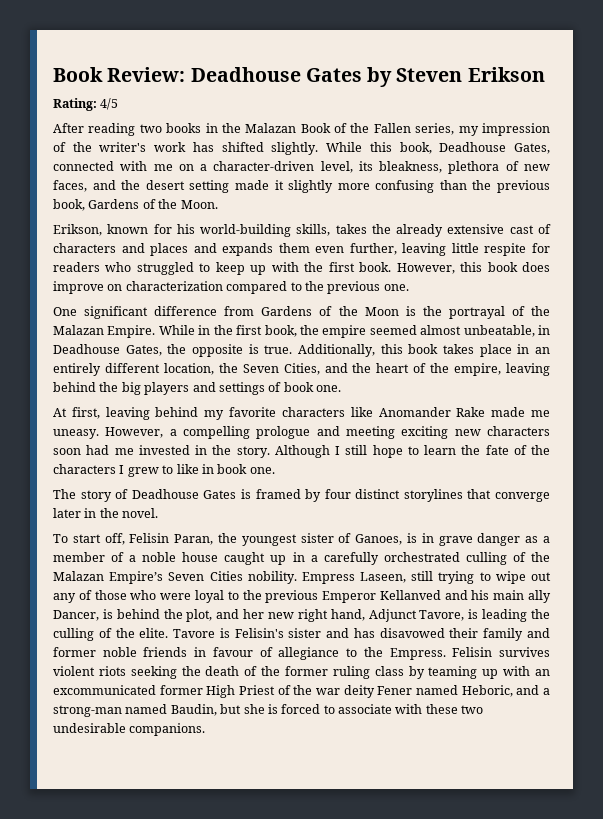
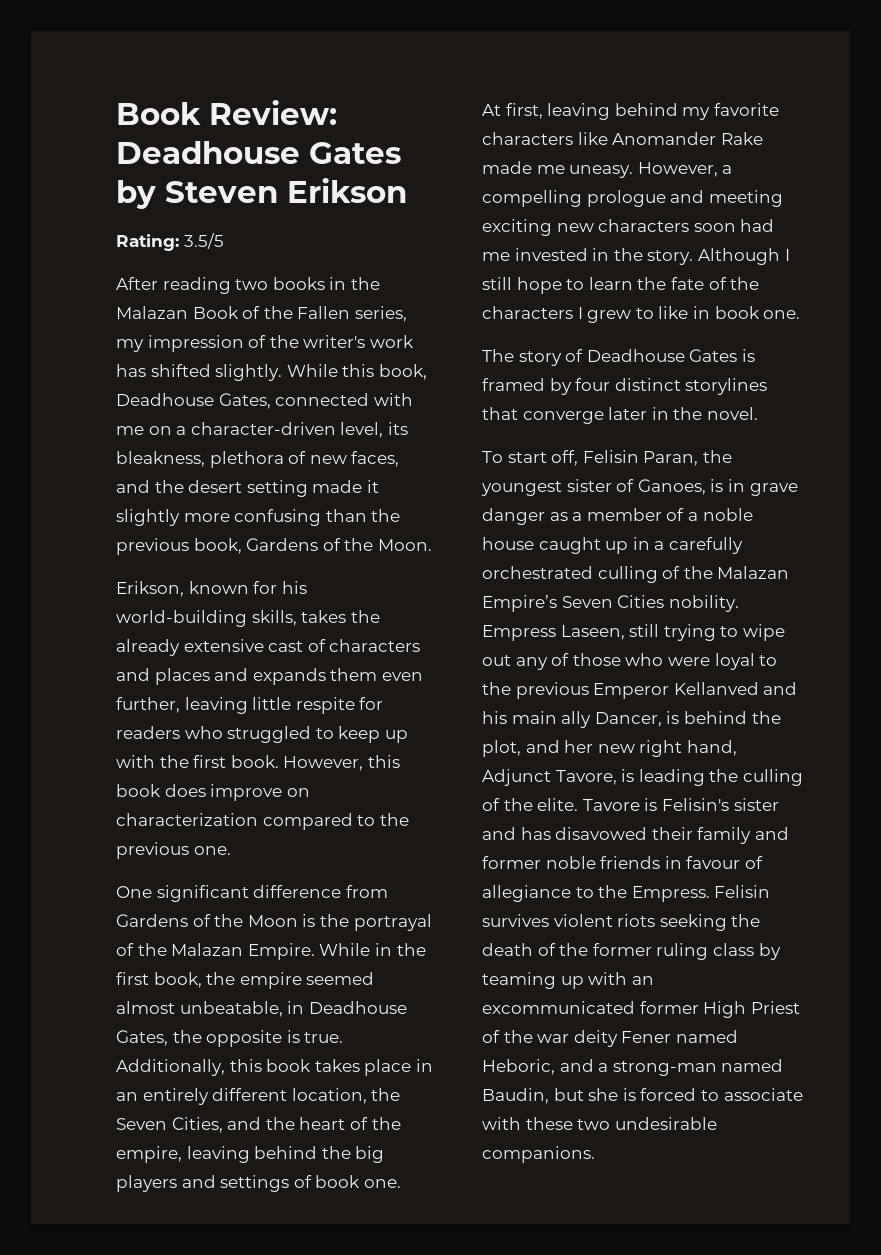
[100,98,119,110] 4/5 -> [183,233,224,249] 3.5/5

